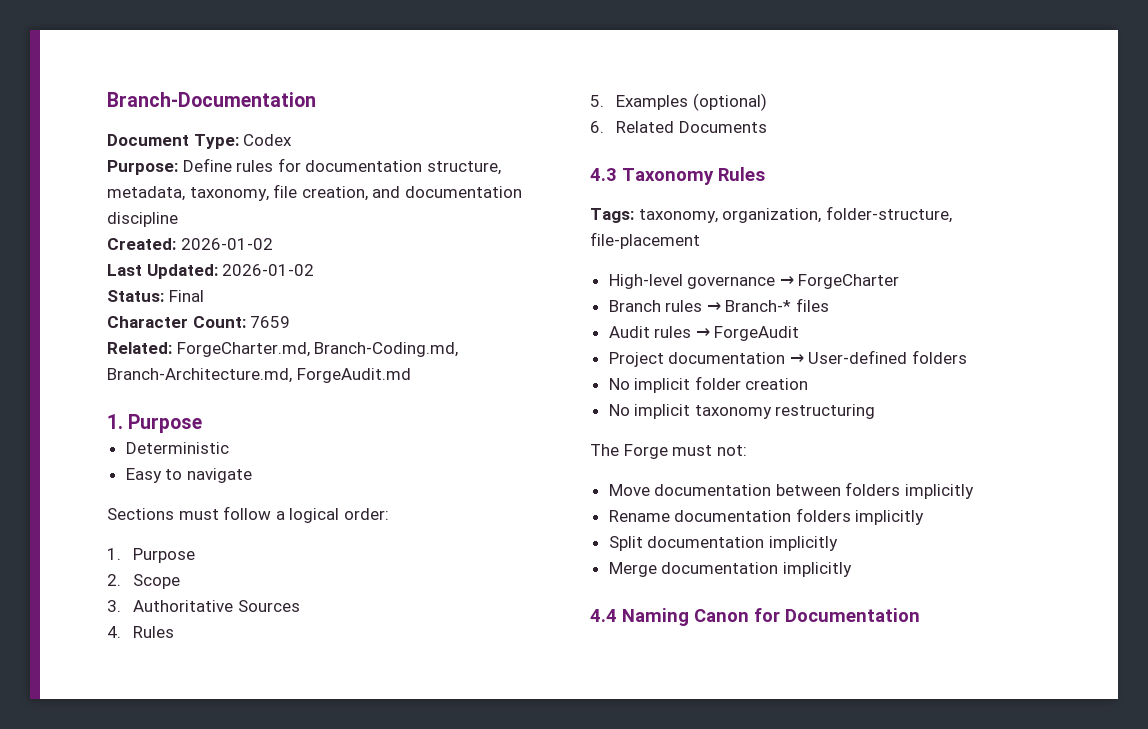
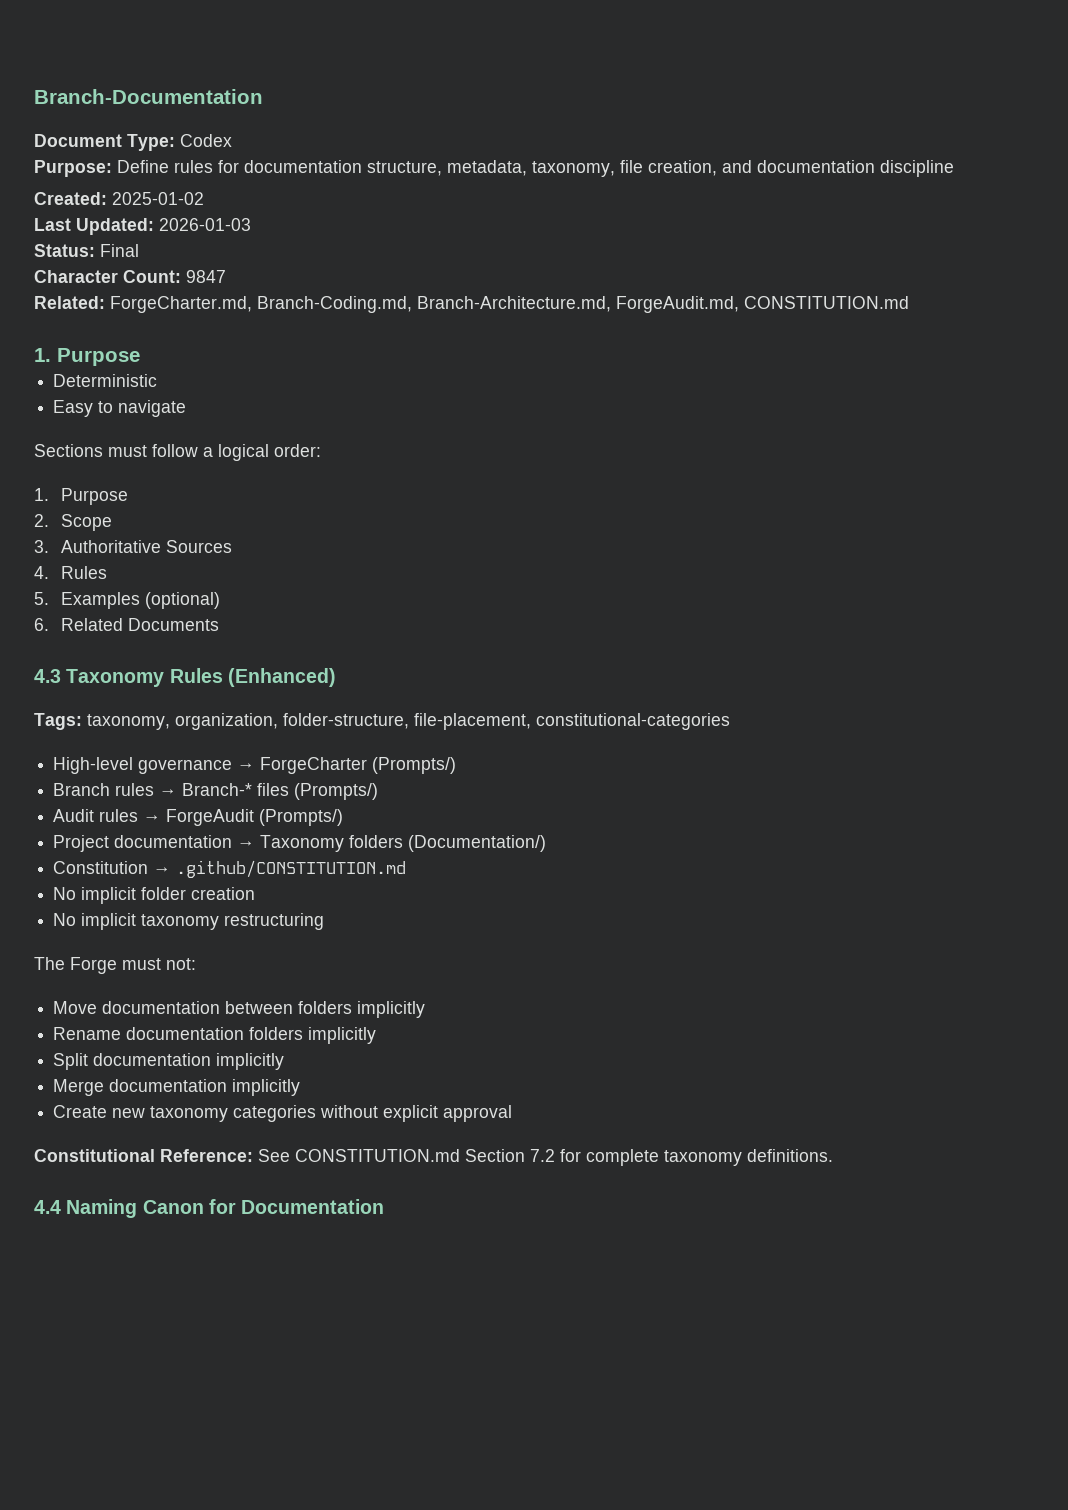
[180,238,273,250] 2026-01-02 -> [112,192,204,205] 2025-01-02
[222,264,315,276] 2026-01-02 -> [159,218,251,231] 2026-01-03
[250,316,291,328] 7659 -> [186,270,226,283] 9847
[296,368,411,383] ForgeAudit.md -> [616,296,909,313] ForgeAudit.md, CONSTITUTION.md
(765, 174) none -> [227,668,336,687] (Enhanced)
[590,232,700,249] file-placement -> [414,713,730,730] file-placement, constitutional-categories
(900, 281) none -> [372,757,457,774] (Prompts/)
(830, 305) none -> [294,783,379,800] (Prompts/)
(800, 333) none -> [259,809,344,826] (Prompts/)
[808,350,968,364] User-defined folders -> [260,835,547,852] [53,860,407,878] Taxonomy folders (Documentation/) // Constitution → .github/CONSTITUTION.md
(852, 569) none -> [53,1105,513,1122] [34,1149,833,1166] // Create new taxonomy categories without explicit approval // Constitutional Reference: See CONSTITUTION.md Section 7.2 for complete taxonomy definitions.

